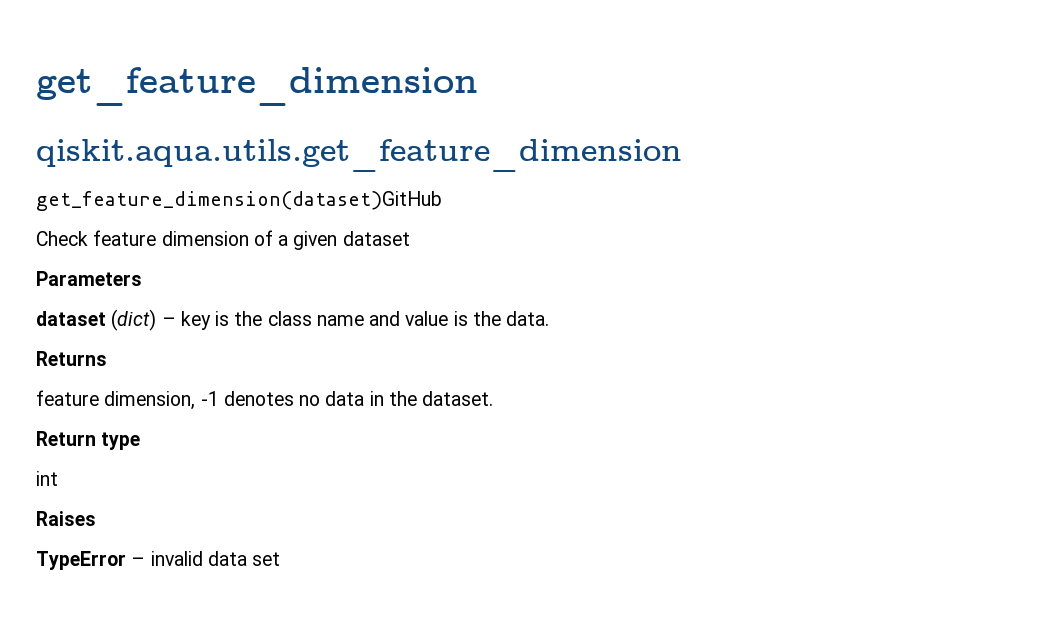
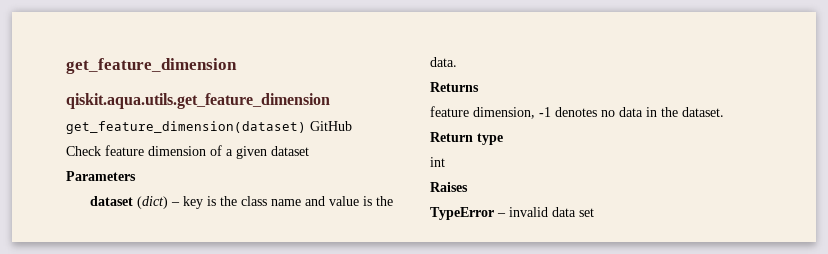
[36,191,442,211] get_feature_dimension(dataset)GitHub -> [66,121,352,134] get_feature_dimension(dataset) GitHub

